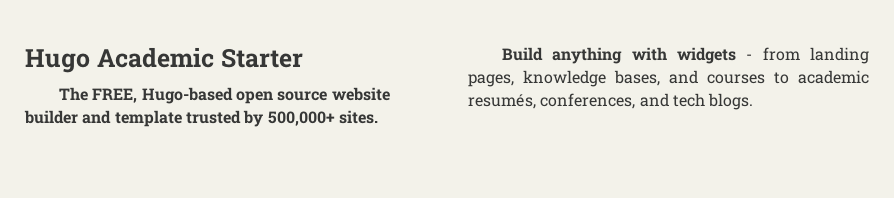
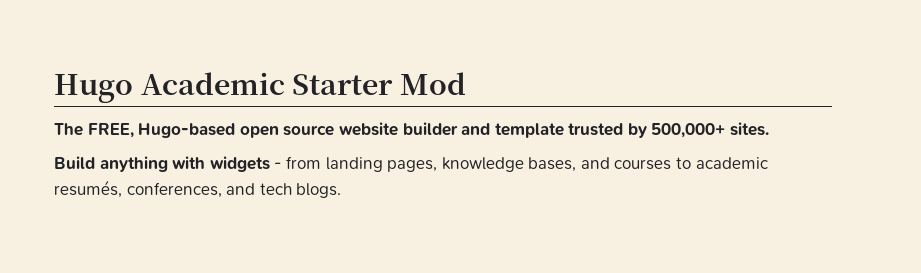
(303, 58) none -> [400,72,467,95] Mod

